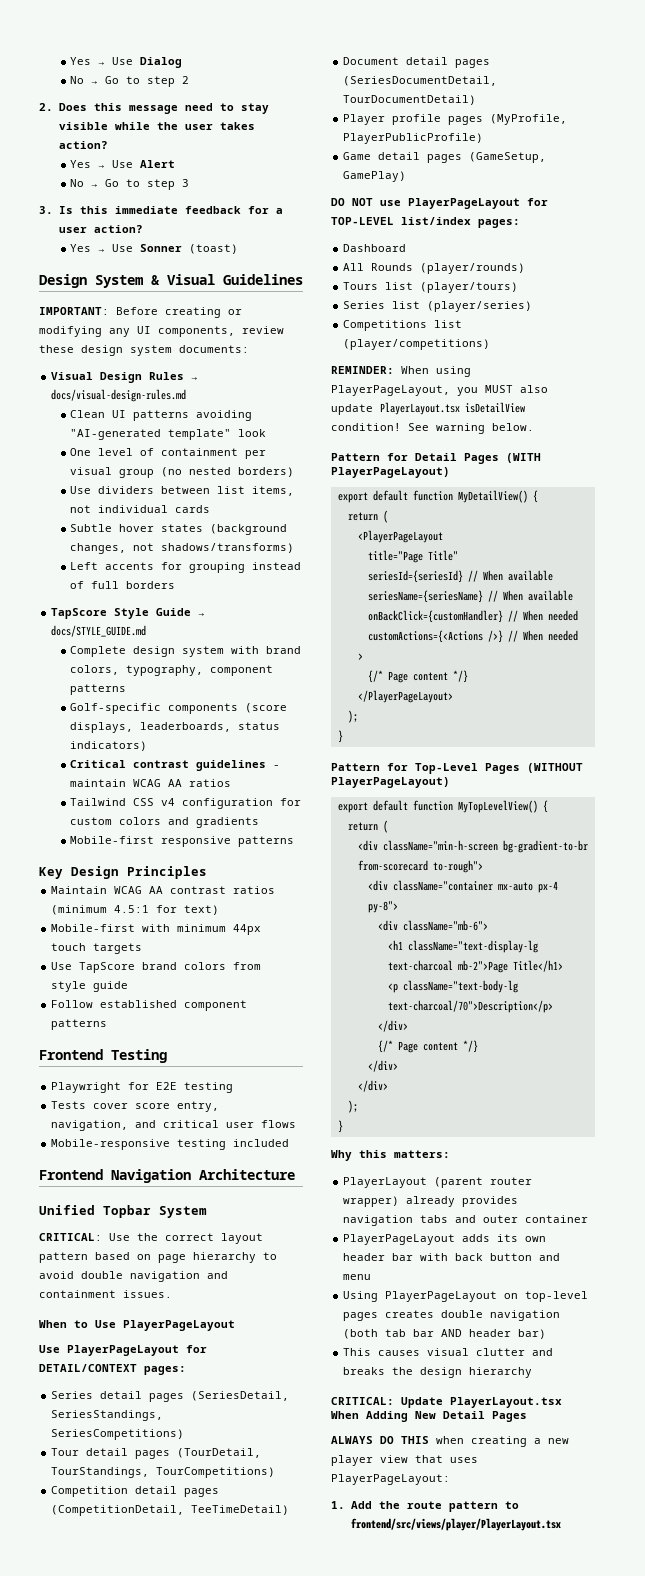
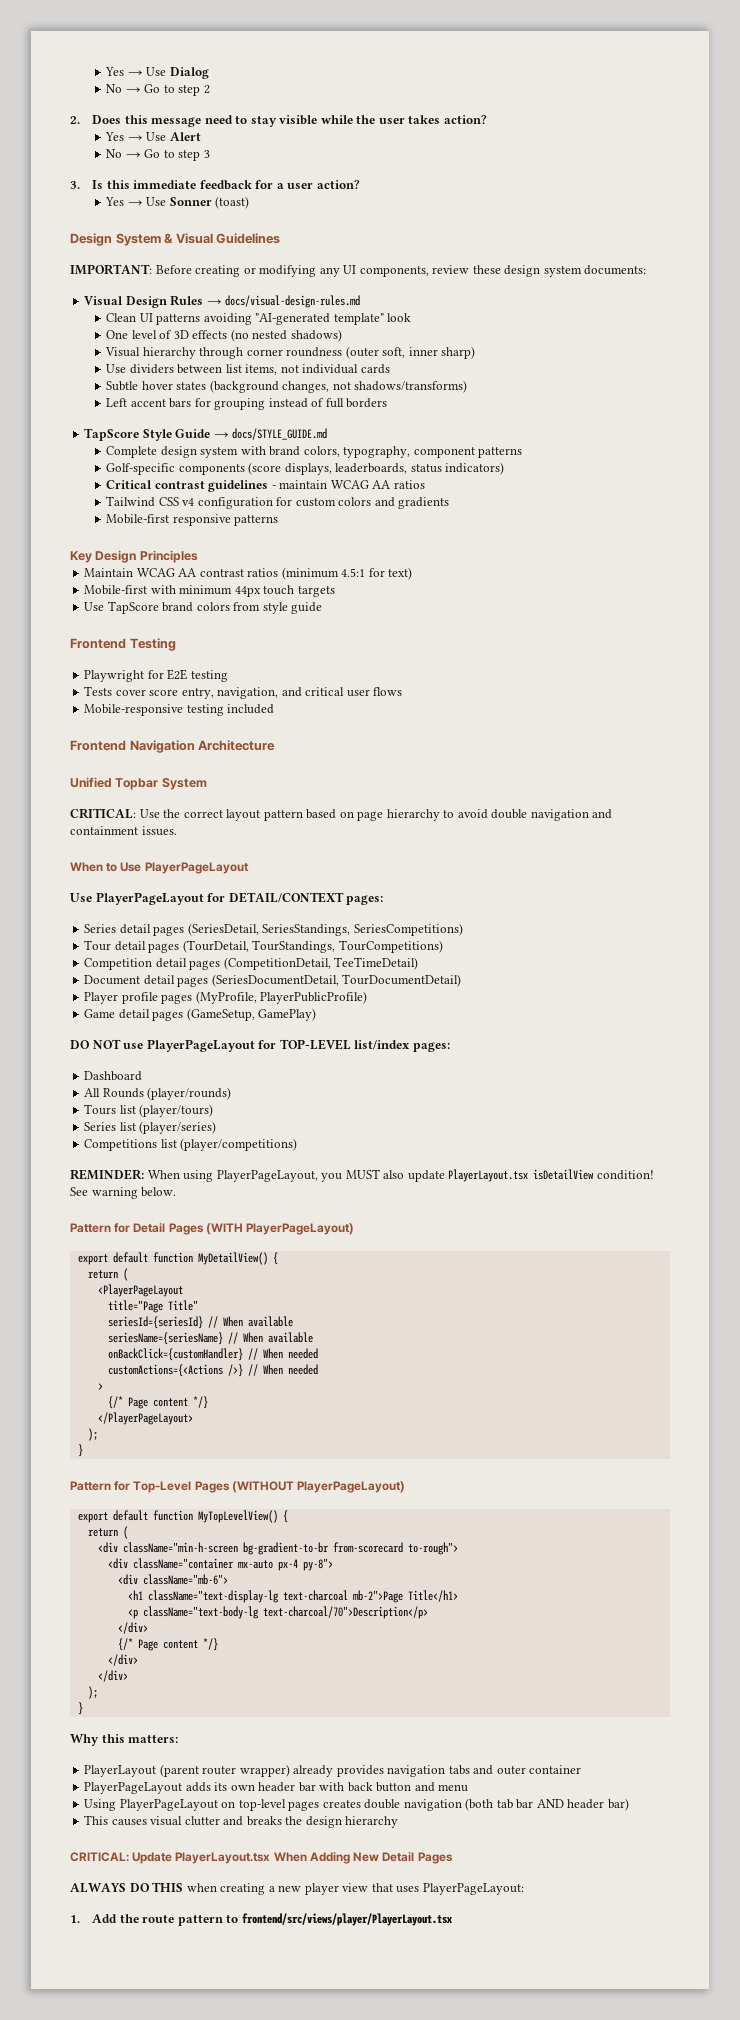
[161,448,267,459] [70,467,295,478] containment per visual group (no nested borders) -> [173,329,342,342] [105,346,476,359] 3D effects (no nested shadows) // Visual hierarchy through corner roundness (outer soft, inner sharp)
[105,562,155,570] accents -> [130,398,192,408] accent bars
[51,1000,248,1011] [51,1019,108,1030] // Follow established component patterns -> (323, 608) none

